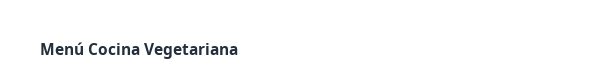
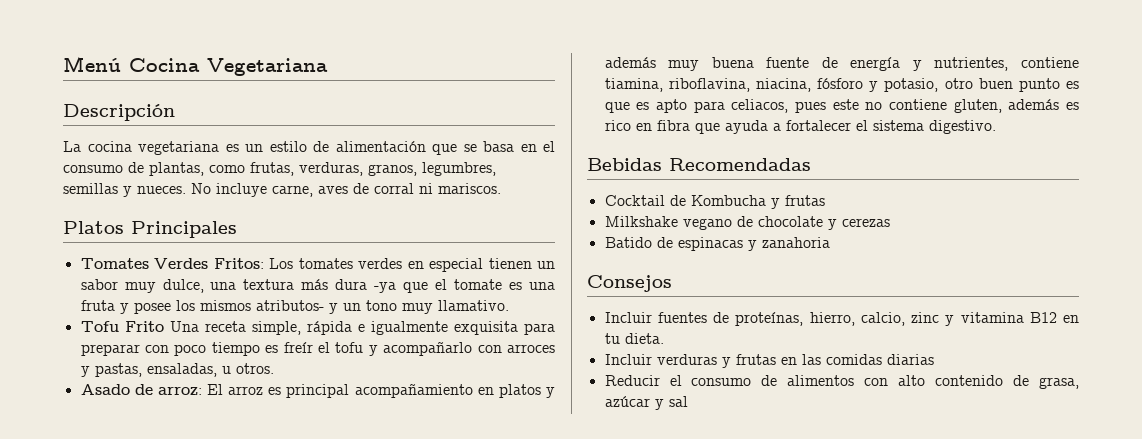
(239, 51) none -> [63,104,175,121] [63,141,555,155] [63,162,496,176] [63,183,501,197] [63,221,237,238] [80,258,555,272] [80,279,555,293] [80,300,509,314] [80,321,555,335] [80,341,555,356] [80,363,274,377] [80,383,555,398] [604,57,1079,71] [604,78,1079,92] [604,99,1079,113] [604,120,996,134] [587,158,811,171] [604,195,825,209] [604,216,890,230] [604,237,830,251] [587,275,672,292] [604,312,1079,326] [604,333,664,344] [604,354,934,368] [604,375,1079,389] [604,396,688,410] // Descripción // La cocina vegetariana es un estilo de alimentación que se basa en el consumo de plantas, como frutas, verduras, granos, legumbres, semillas y nueces. No incluye carne, aves de corral ni mariscos. // Platos Principales // Tomates Verdes Fritos: Los tomates verdes en especial tienen un sabor muy dulce, una textura más dura -ya que el tomate es una fruta y posee los mismos atributos- y un tono muy llamativo. // Tofu Frito Una receta simple, rápida e igualmente exquisita para preparar con poco tiempo es freír el tofu y acompañarlo con arroces y pastas, ensaladas, u otros. // Asado de arroz: El arroz es principal acompañamiento en platos y además muy buena fuente de energía y nutrientes, contiene tiamina, riboflavina, niacina, fósforo y potasio, otro buen punto es que es apto para celiacos, pues este no contiene gluten, además es rico en fibra que ayuda a fortalecer el sistema digestivo. // Bebidas Recomendadas // Cocktail de Kombucha y frutas // Milkshake vegano de chocolate y cerezas // Batido de espinacas y zanahoria // Consejos // Incluir fuentes de proteínas, hierro, calcio, zinc y vitamina B12 en tu dieta. // Incluir verduras y frutas en las comidas diarias // Reducir el consumo de alimentos con alto contenido de grasa, azúcar y sal

